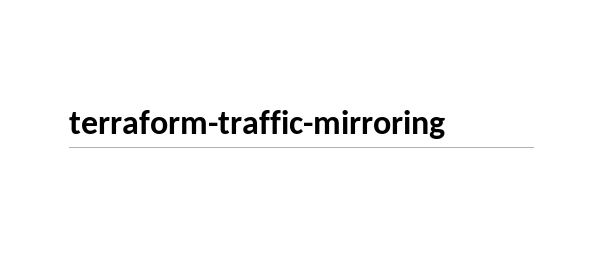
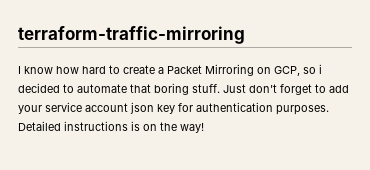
(445, 124) none -> [18,64,322,76] [18,83,349,95] [18,102,329,115] [18,121,204,133] // I know how hard to create a Packet Mirroring on GCP, so i decided to automate that boring stuff. Just don't forget to add your service account json key for authentication purposes. Detailed instructions is on the way!

